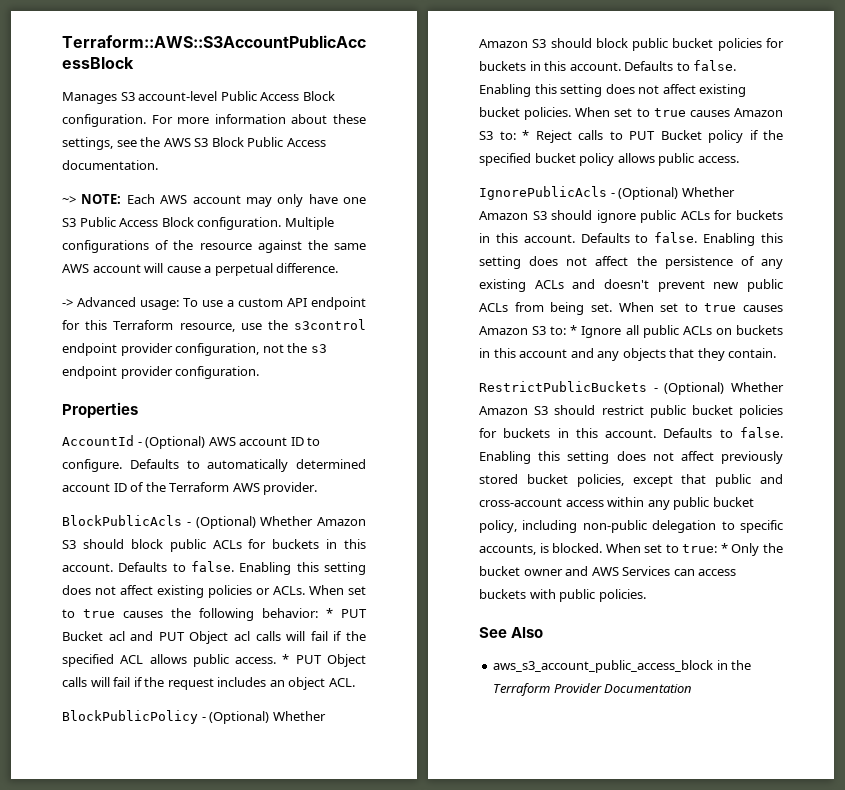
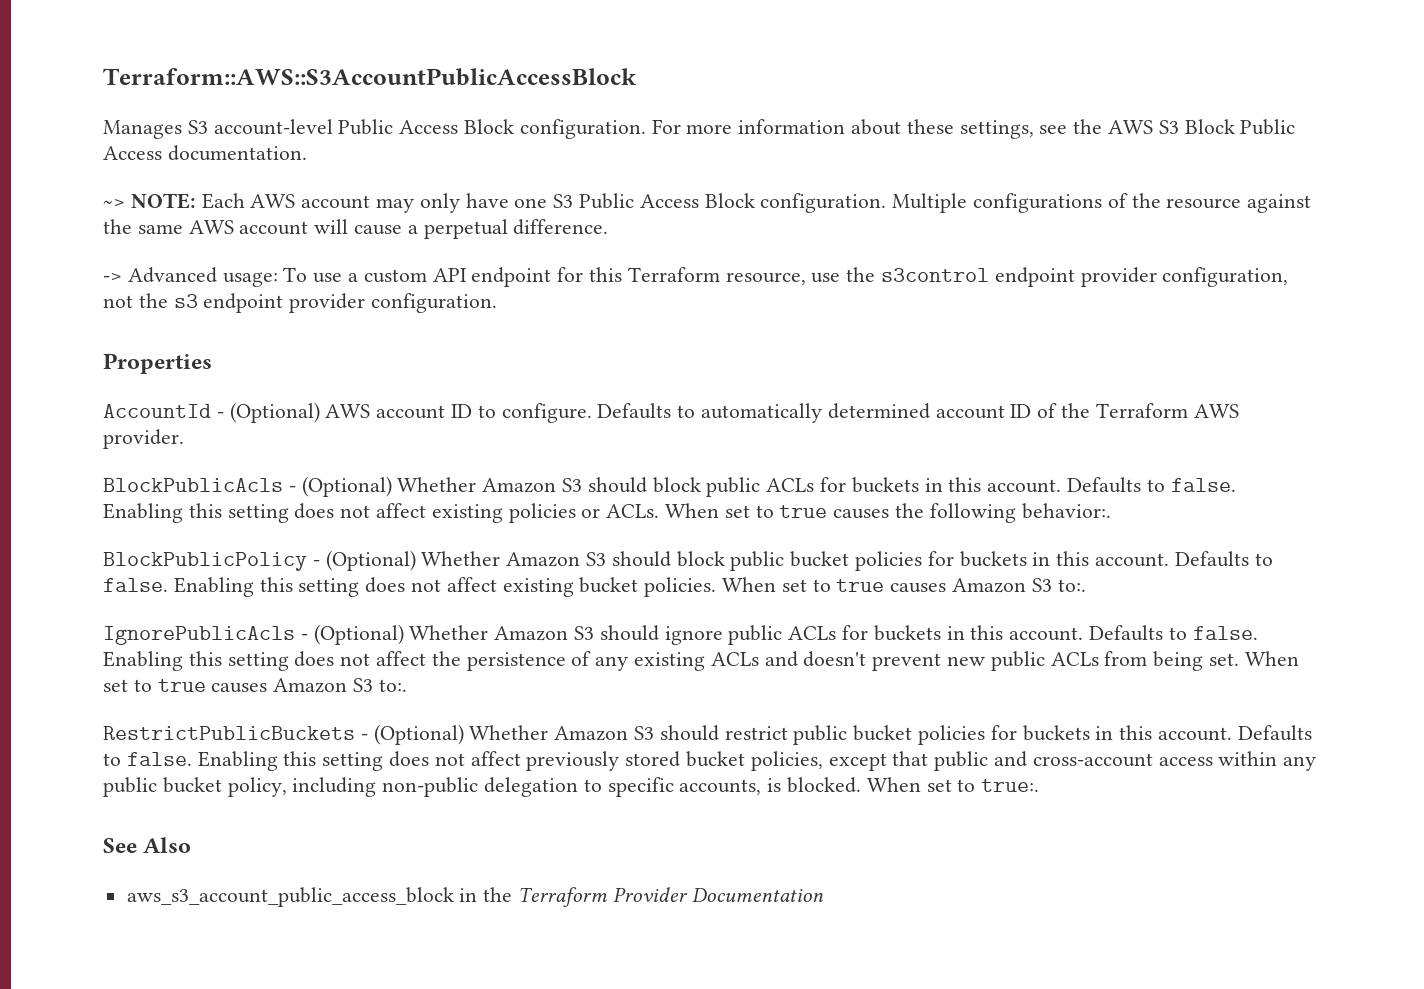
[262,608,367,618] [62,631,366,644] [62,654,366,667] [62,677,355,690] behavior: * PUT Bucket acl and PUT Object acl calls will fail if the specified ACL allows public access. * PUT Object calls will fail if the request includes an object ACL. -> [1021,503,1111,519] behavior:.
[499,130,783,143] [479,153,739,166] to: * Reject calls to PUT Bucket policy if the specified bucket policy allows public access. -> [1057,579,1086,592] to:.
[550,325,783,338] [479,348,777,361] to: * Ignore all public ACLs on buckets in this account and any objects that they contain. -> [378,679,407,692] to:.
[682,543,784,556] [479,566,737,576] [479,589,646,602] true: * Only the bucket owner and AWS Services can access buckets with public policies. -> [981,779,1040,792] true:.

